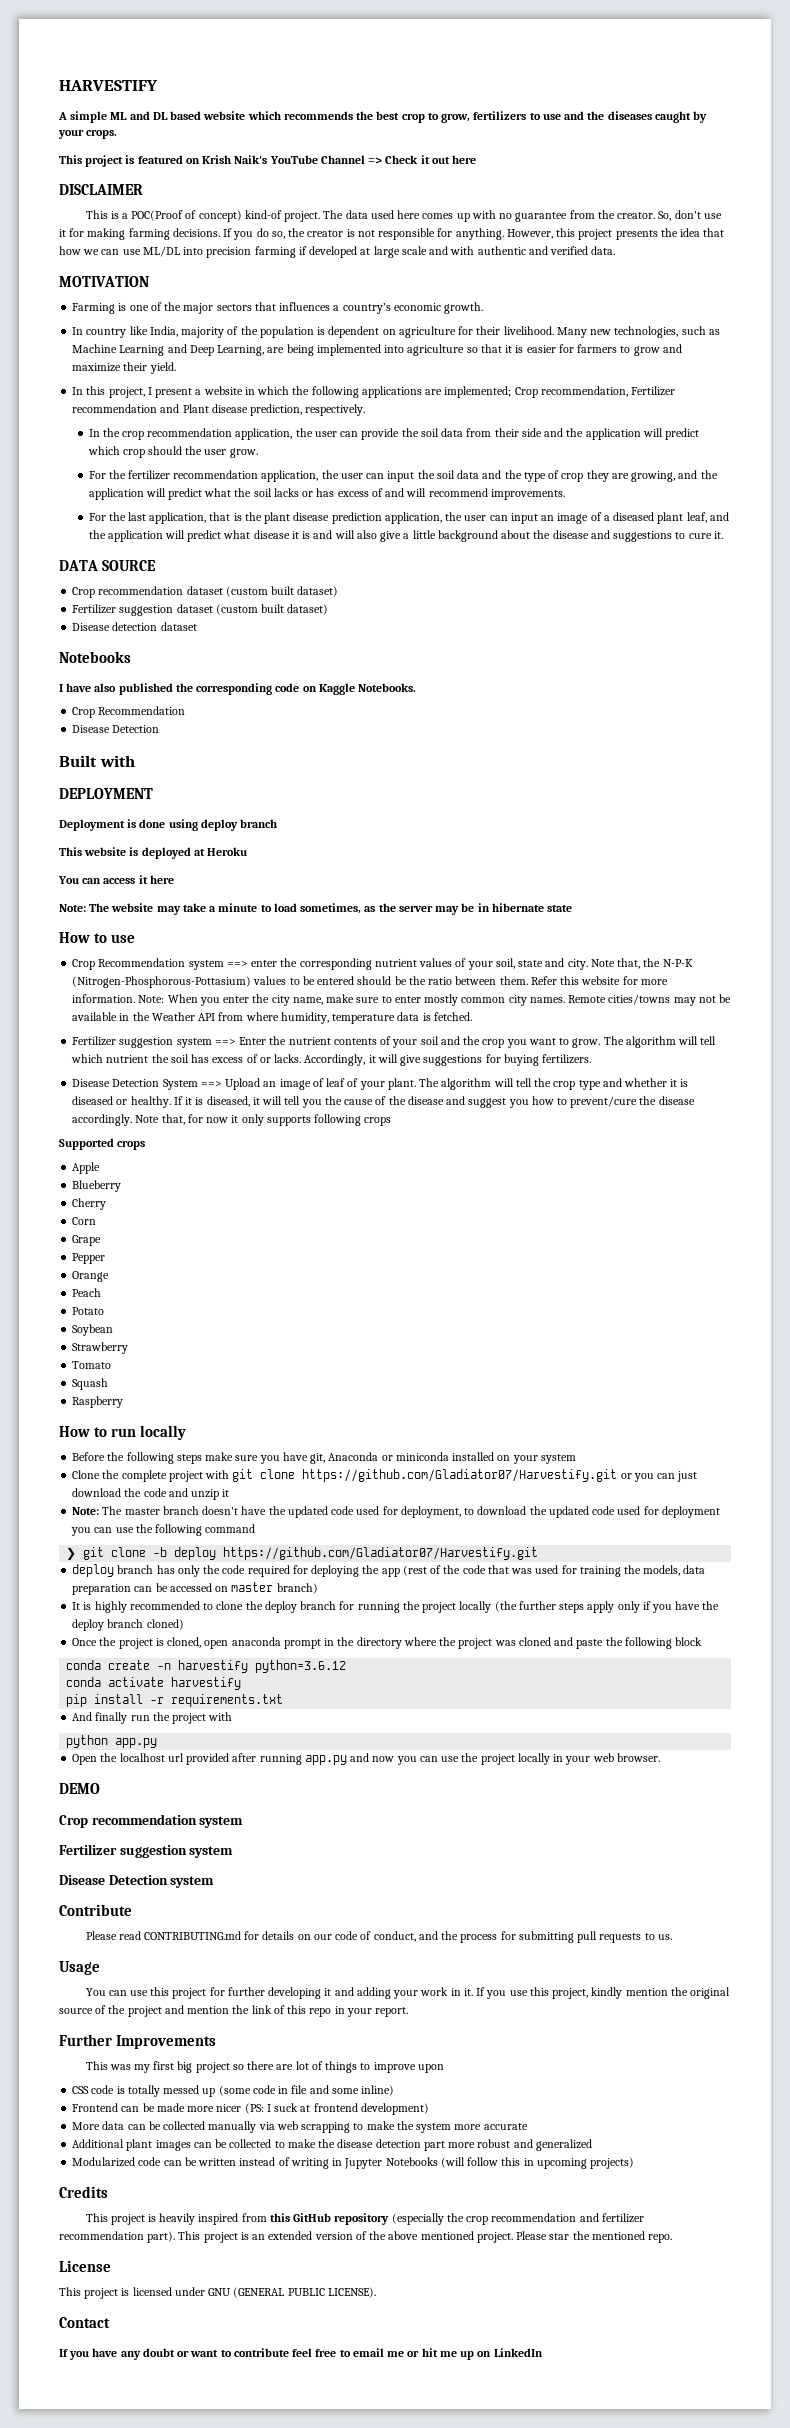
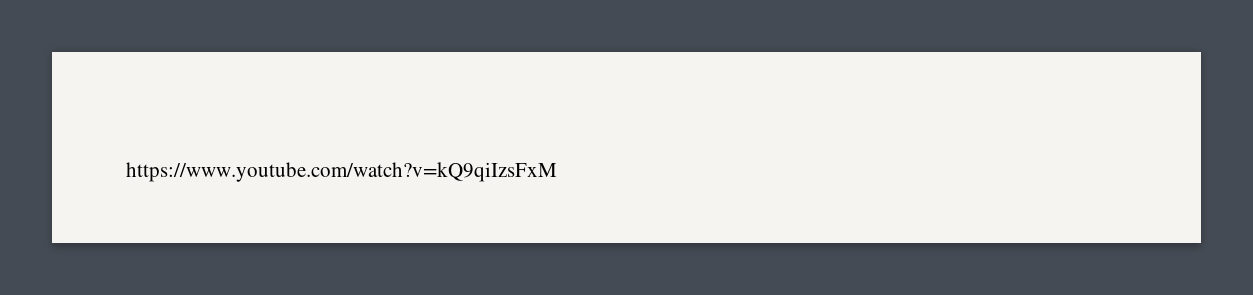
[59,80,158,91] [58,111,708,123] [58,129,118,139] [59,155,477,167] [59,184,143,195] [85,210,722,222] [59,228,725,240] [59,246,616,258] [59,276,149,287] [72,302,484,314] [72,326,720,338] [72,344,682,356] [72,362,176,374] [72,386,676,398] [72,404,366,416] [88,428,700,440] [87,446,258,458] [88,470,718,482] [88,488,565,500] [88,512,729,524] [88,530,723,542] [59,560,157,571] [72,586,339,598] [72,604,329,616] [72,622,197,631] [59,651,131,663] [59,683,417,695] [72,706,186,718] [72,725,160,733] [59,755,135,767] [59,788,153,799] [59,819,278,831] [59,847,248,859] [58,875,174,884] [59,903,573,915] [59,932,136,943] [72,958,693,970] [72,976,668,988] [72,994,732,1006] [72,1012,472,1024] [72,1036,717,1048] [71,1054,592,1066] [72,1078,689,1090] [72,1096,695,1108] [72,1114,392,1126] [59,1138,146,1150] [72,1162,101,1174] [72,1180,122,1192] [72,1198,107,1210] [72,1217,97,1225] [72,1235,102,1246] [72,1253,106,1264] [72,1271,110,1282] [72,1288,102,1297] [72,1307,105,1315] [72,1324,114,1336] [72,1342,129,1354] [72,1361,112,1369] [72,1378,109,1390] [72,1396,124,1408] [59,1425,187,1440] [72,1452,576,1464] [72,1469,698,1482] [72,1488,230,1500] [72,1506,720,1518] [71,1524,256,1536] [66,1547,539,1560] [72,1564,706,1577] [72,1582,318,1595] [72,1601,720,1613] [72,1619,184,1631] [72,1637,703,1649] [66,1660,347,1673] [66,1677,242,1690] [66,1694,284,1707] [72,1712,233,1724] [66,1735,158,1748] [72,1753,660,1765] [59,1783,100,1794] [59,1814,244,1828] [59,1844,234,1858] [59,1875,215,1888] [59,1904,132,1916] [85,1931,672,1943] [59,1961,100,1975] [85,1987,731,1999] [59,2005,409,2017] [59,2034,217,2049] [85,2061,444,2073] [72,2085,395,2097] [72,2103,429,2115] [72,2121,528,2133] [72,2139,592,2151] [72,2157,635,2169] [59,2186,108,2198] [85,2213,644,2225] [59,2231,673,2243] [59,2260,111,2272] [59,2287,376,2299] [59,2317,110,2328] [59,2348,543,2360] HARVESTIFY // A simple ML and DL based website which recommends the best crop to grow, fertilizers to use and the diseases caught by your crops. // This project is featured on Krish Naik's YouTube Channel => Check it out here // DISCLAIMER // This is a POC(Proof of concept) kind-of project. The data used here comes up with no guarantee from the creator. So, don't use it for making farming decisions. If you do so, the creator is not responsible for anything. However, this project presents the idea that how we can use ML/DL into precision farming if developed at large scale and with authentic and verified data. // MOTIVATION // Farming is one of the major sectors that influences a country’s economic growth. // In country like India, majority of the population is dependent on agriculture for their livelihood. Many new technologies, such as Machine Learning and Deep Learning, are being implemented into agriculture so that it is easier for farmers to grow and maximize their yield. // In this project, I present a website in which the following applications are implemented; Crop recommendation, Fertilizer recommendation and Plant disease prediction, respectively. // In the crop recommendation application, the user can provide the soil data from their side and the application will predict which crop should the user grow. // For the fertilizer recommendation application, the user can input the soil data and the type of crop they are growing, and the application will predict what the soil lacks or has excess of and will recommend improvements. // For the last application, that is the plant disease prediction application, the user can input an image of a diseased plant leaf, and the application will predict what disease it is and will also give a little background about the disease and suggestions to cure it. // DATA SOURCE // Crop recommendation dataset (custom built dataset) // Fertilizer suggestion dataset (custom built dataset) // Disease detection dataset // Notebooks // I have also published the corresponding code on Kaggle Notebooks. // Crop Recommendation // Disease Detection // Built with // DEPLOYMENT // Deployment is done using deploy branch // This website is deployed at Heroku // You can access it here // Note: The website may take a minute to load sometimes, as the server may be in hibernate state // How to use // Crop Recommendation system ==> enter the corresponding nutrient values of your soil, state and city. Note that, the N-P-K (Nitrogen-Phosphorous-Pottasium) values to be entered should be the ratio between them. Refer this website for more information. Note: When you enter the city name, make sure to enter mostly common city names. Remote cities/towns may not be available in the Weather API from where humidity, temperature data is fetched. // Fertilizer suggestion system ==> Enter the nutrient contents of your soil and the crop you want to grow. The algorithm will tell which nutrient the soil has excess of or lacks. Accordingly, it will give suggestions for buying fertilizers. // Disease Detection System ==> Upload an image of leaf of your plant. The algorithm will tell the crop type and whether it is diseased or healthy. If it is diseased, it will tell you the cause of the disease and suggest you how to prevent/cure the disease accordingly. Note that, for now it only supports following crops // Supported crops // Apple // Blueberry // Cherry // Corn // Grape // Pepper // Orange // Peach // Potato // Soybean // Strawberry // Tomato // Squash // Raspberry // How to run locally // Before the following steps make sure you have git, Anaconda or miniconda installed on your system // Clone the complete project with git clone https://github.com/Gladiator07/Harvestify.git or you can just download the code and unzip it // Note: The master branch doesn't have the updated code used for deployment, to download the updated code used for deployment you can use the following command // ❯ git clone -b deploy https://github.com/Gladiator07/Harvestify.git // deploy branch has only the code required for deploying the app (rest of the code that was used for training the models, data preparation can be accessed on master branch) // It is highly recommended to clone the deploy branch for running the project locally (the further steps apply only if you have the deploy branch cloned) // Once the project is cloned, open anaconda prompt in the directory where the project was cloned and paste the following block // conda create -n harvestify python=3.6.12 // conda activate harvestify // pip install -r requirements.txt // And finally run the project with // python app.py // Open the localhost url provided after running app.py and now you can use the project locally in your web browser. // DEMO // Crop recommendation system // Fertilizer suggestion system // Disease Detection system // Contribute // Please read CONTRIBUTING.md for details on our code of conduct, and the process for submitting pull requests to us. // Usage // You can use this project for further developing it and adding your work in it. If you use this project, kindly mention the original source of the project and mention the link of this repo in your report. // Further Improvements // This was my first big project so there are lot of things to improve upon // CSS code is totally messed up (some code in file and some inline) // Frontend can be made more nicer (PS: I suck at frontend development) // More data can be collected manually via web scrapping to make the system more accurate // Additional plant images can be collected to make the disease detection part more robust and generalized // Modularized code can be written instead of writing in Jupyter Notebooks (will follow this in upcoming projects) // Credits // This project is heavily inspired from this GitHub repository (especially the crop recommendation and fertilizer recommendation part). This project is an extended version of the above mentioned project. Please star the mentioned repo. // License // This project is licensed under GNU (GENERAL PUBLIC LICENSE). // Contact // If you have any doubt or want to contribute feel free to email me or hit me up on LinkedIn -> [126,162,557,182] https://www.youtube.com/watch?v=kQ9qiIzsFxM

